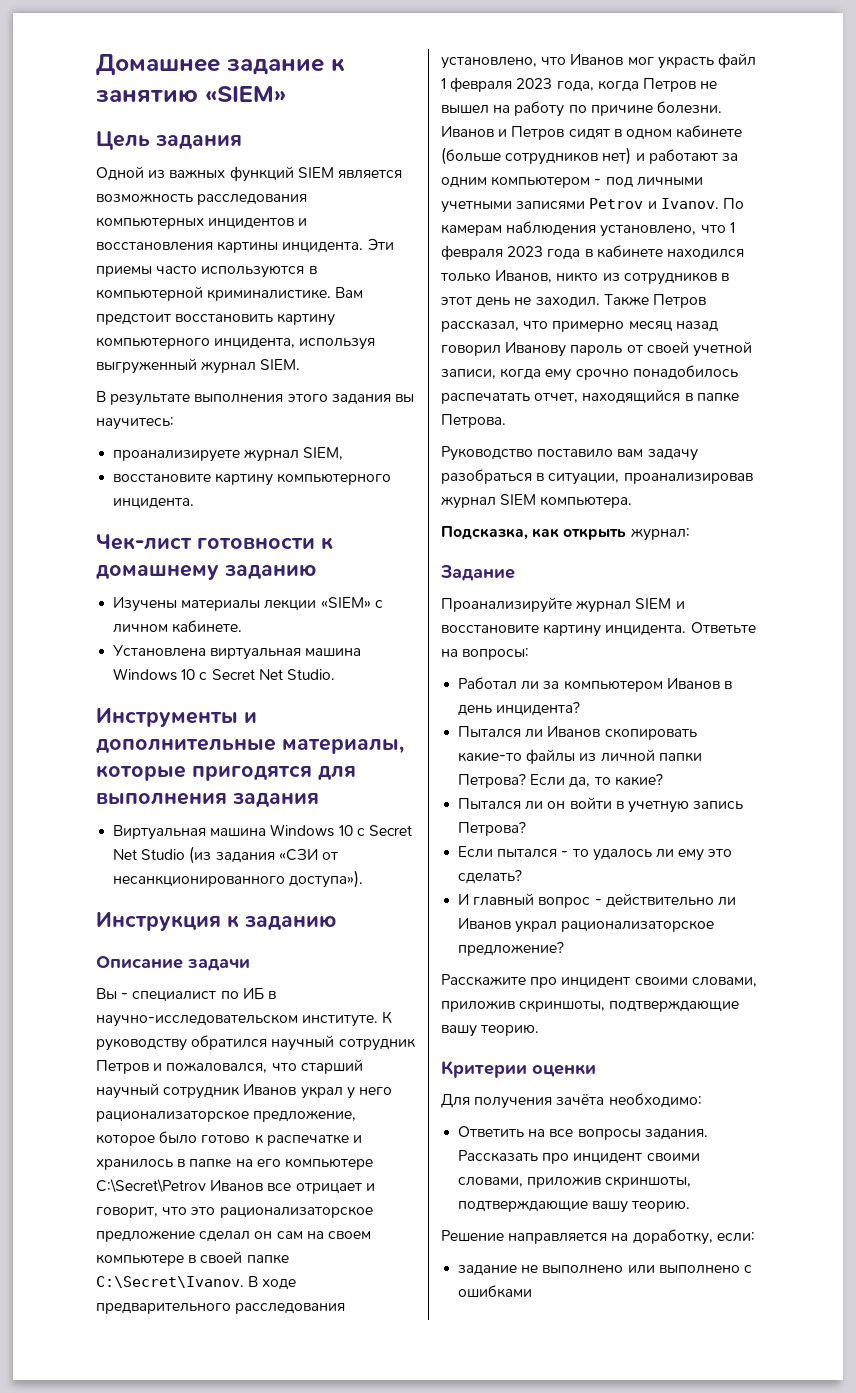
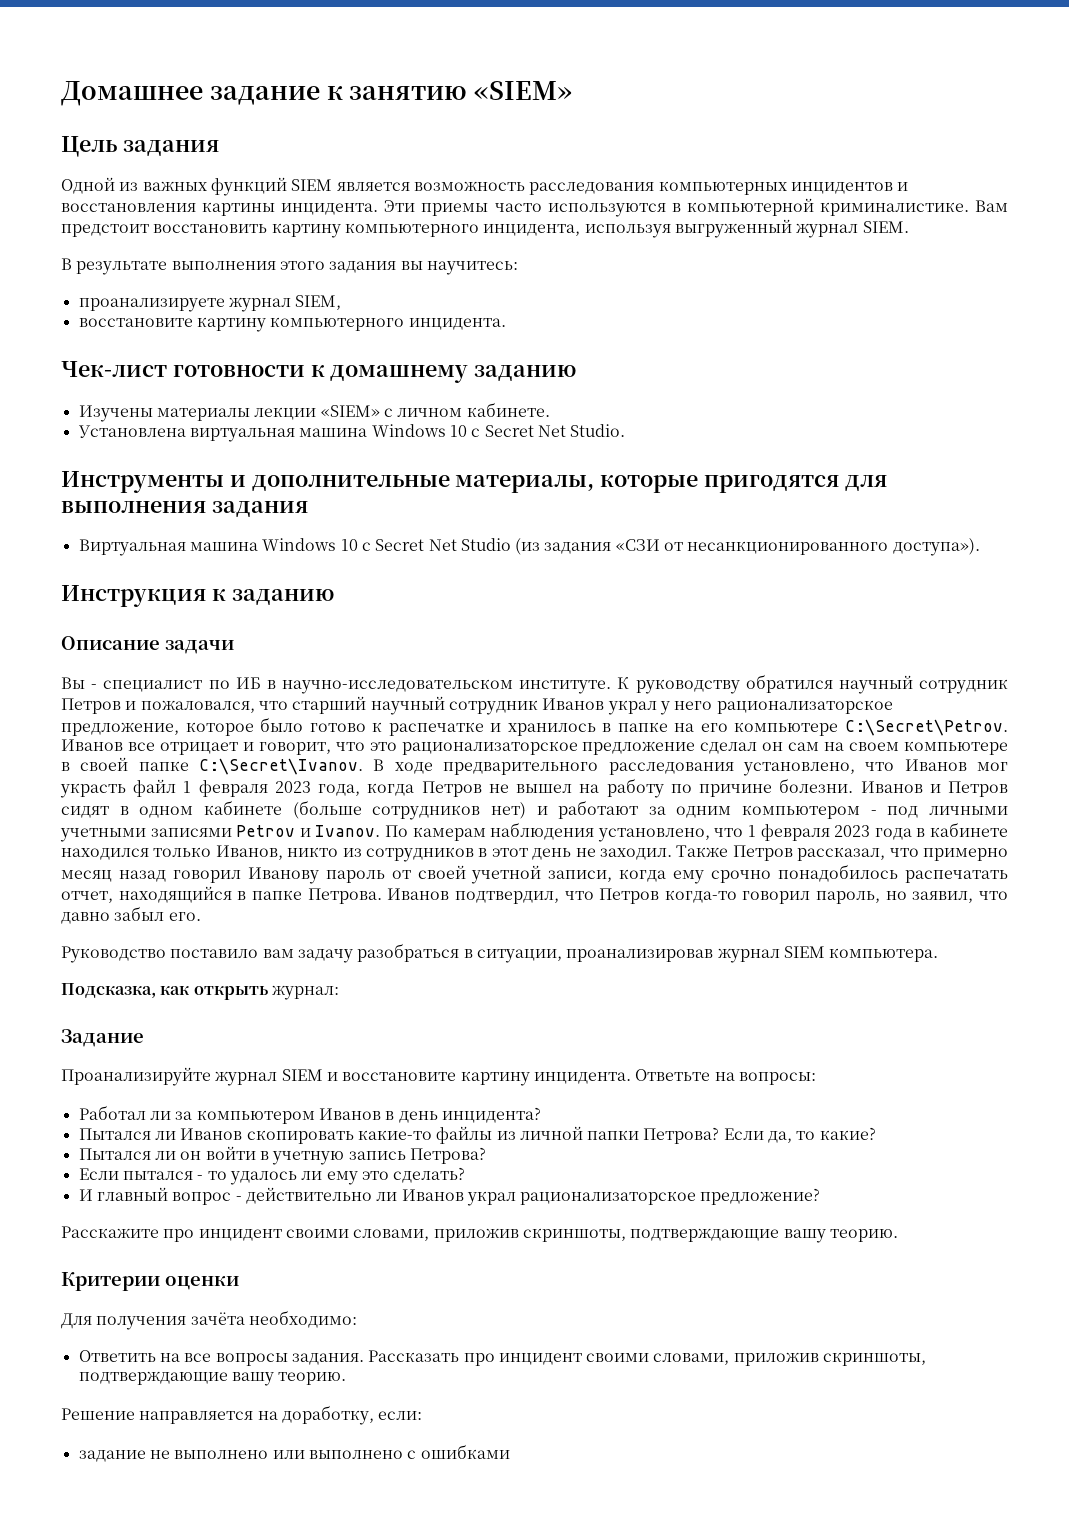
[96,1179,206,1193] C:\Secret\Petrov -> [845,719,1009,736] C:\Secret\Petrov.
(506, 421) none -> [387,888,1008,904] [61,906,201,924] Иванов подтвердил, что Петров когда-то говорил пароль, но заявил, что давно забыл его.

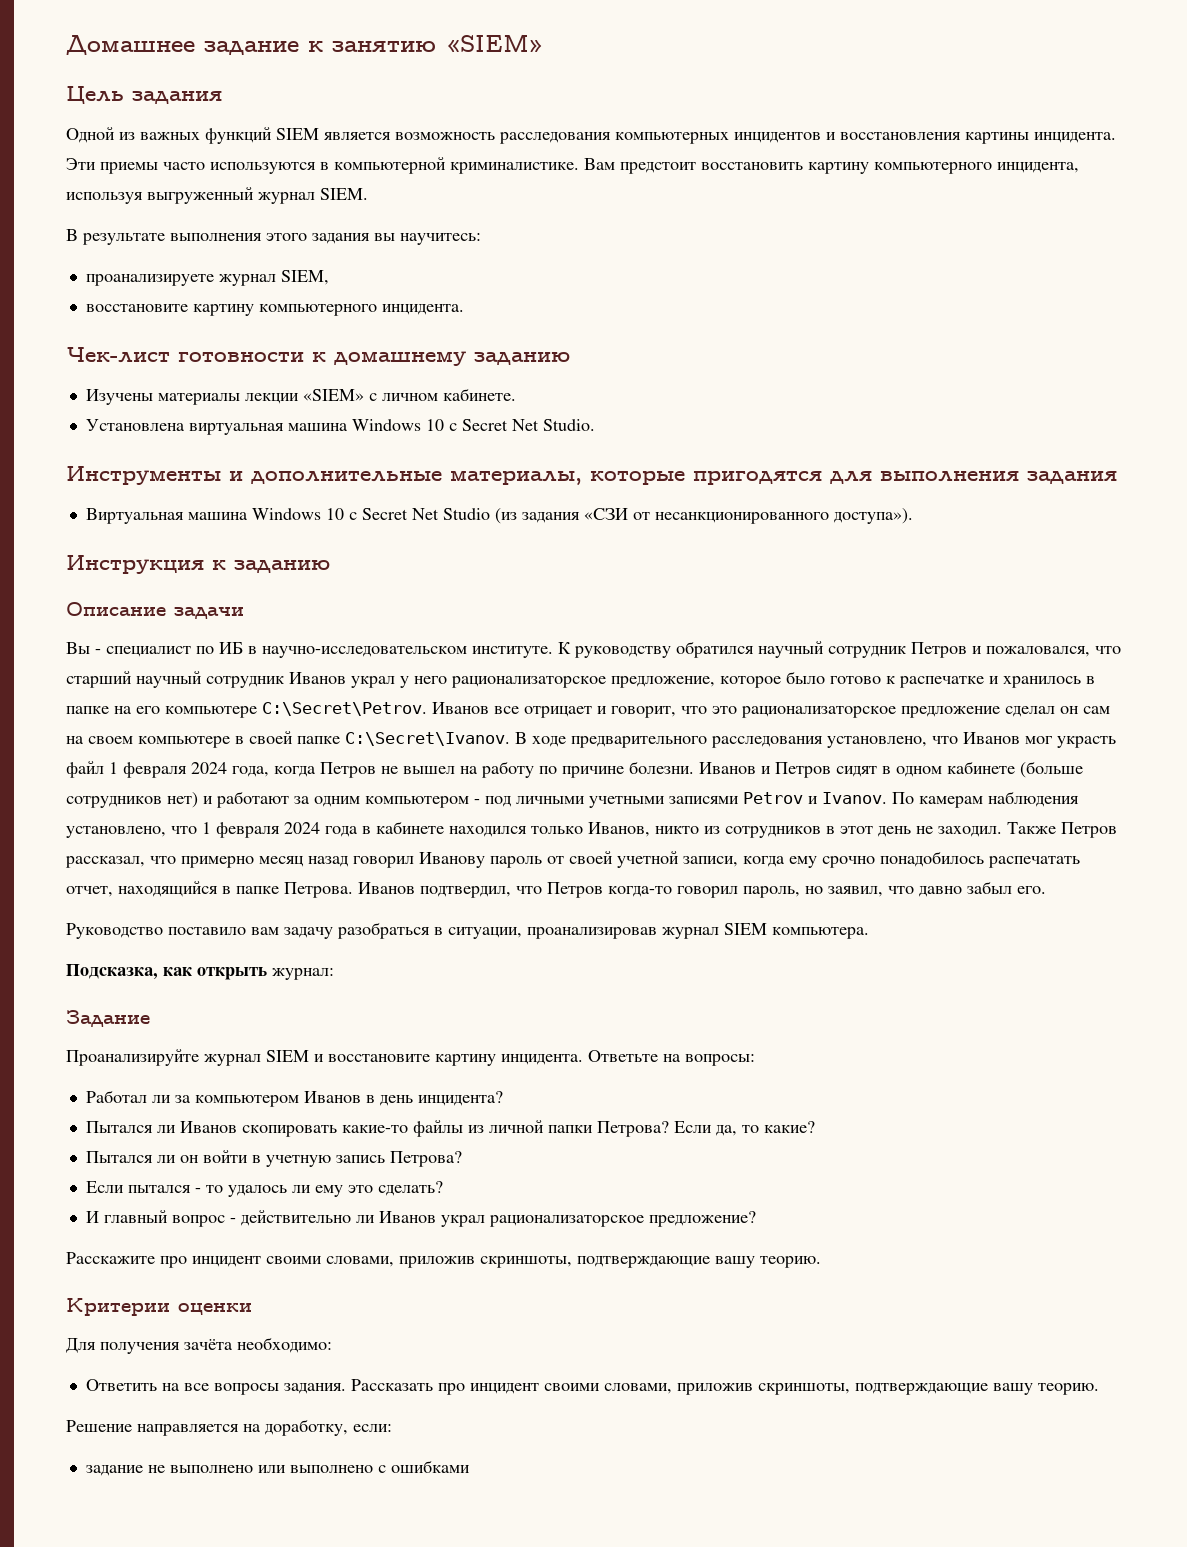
[274,781,311,793] 2023 -> [191,762,227,774] 2024
[834,825,871,837] 2023 -> [284,822,320,834] 2024

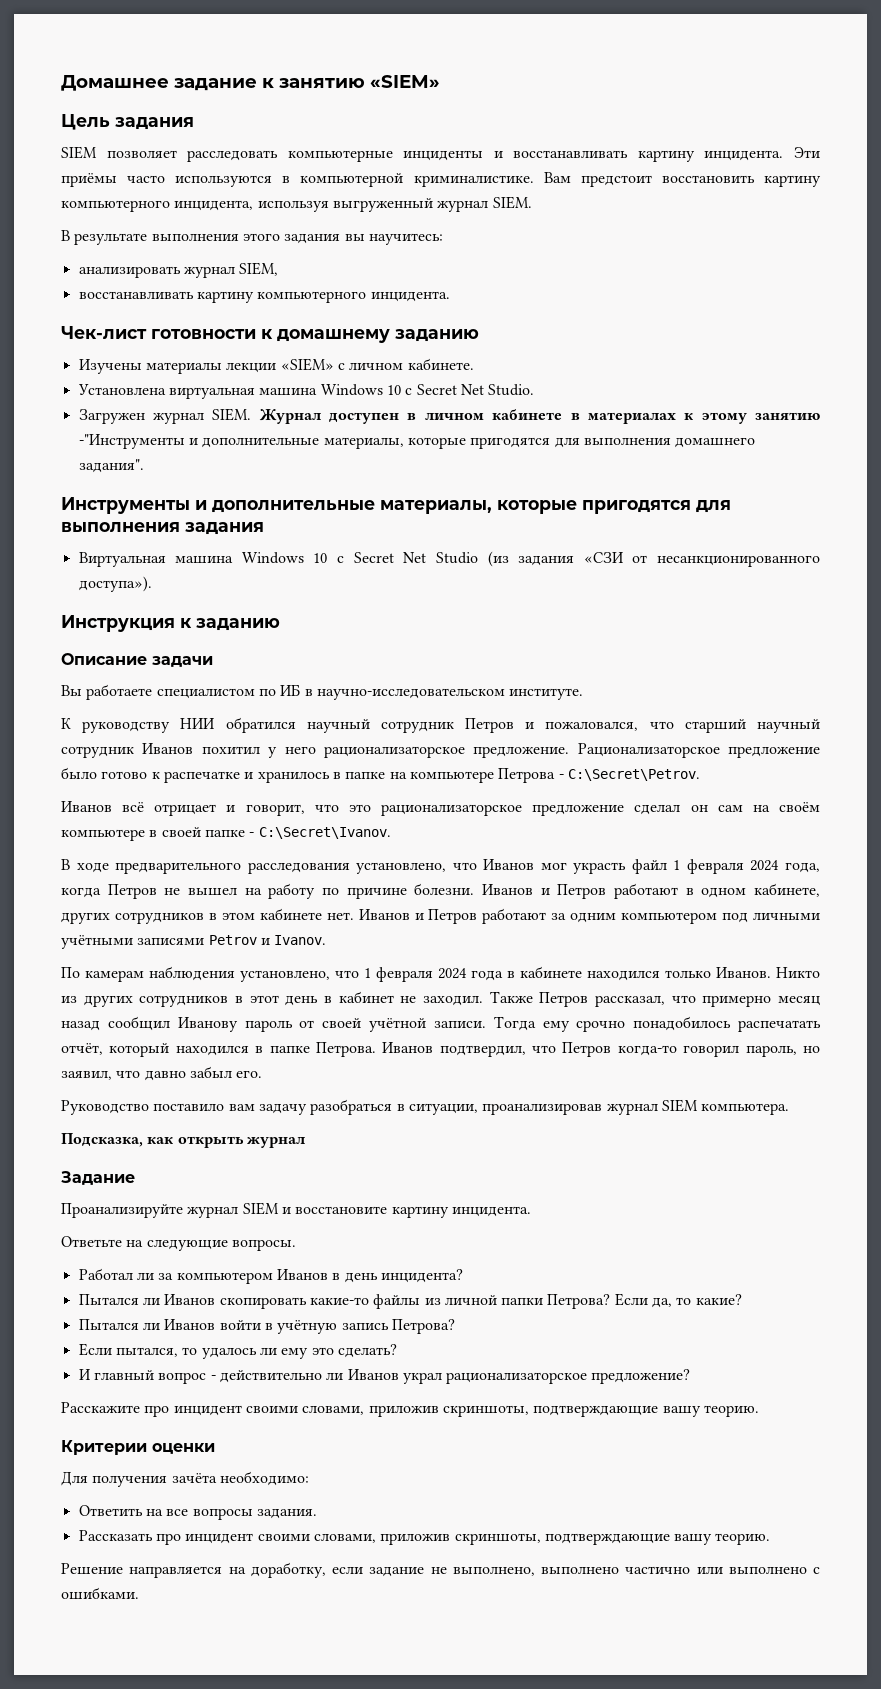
[66,127,1029,144] Одной из важных функций SIEM является возможность расследования компьютерных инцидентов и восстановления картины -> [61,146,695,162] SIEM позволяет расследовать компьютерные инциденты и восстанавливать картину
[100,162,158,174] приемы -> [61,173,117,187] приёмы
[85,274,214,286] проанализируете -> [78,266,181,278] анализировать
[85,304,188,312] восстановите -> [78,291,194,299] восстанавливать
(595, 425) none -> [78,408,821,424] [78,434,756,449] [78,459,144,473] // Загружен журнал SIEM. Журнал доступен в личном кабинете в материалах к этому занятию -"Инструменты и дополнительные материалы, которые пригодятся для выполнения домашнего задания".
[95,646,191,657] - специалист -> [86,684,255,700] работаете специалистом
(553, 652) none -> (584, 694) //
(671, 652) none -> [180,718,216,729] НИИ
[351,676,395,688] украл -> [201,746,260,754] похитил
[611,676,781,688] предложение, которое -> [473,743,820,758] предложение. Рационализаторское предложение
[136,706,257,718] его компьютере -> [409,768,564,783] компьютере Петрова -
[432,702,519,714] Иванов все -> [61,801,145,812] // Иванов всё
[88,736,133,744] своем -> [779,802,821,812] своём
(340, 740) none -> [249,832,255,837] -
(510, 739) none -> (391, 833) //
[836,766,877,777] сидят -> [614,883,679,899] работают
[947,761,1083,778] [66,792,213,808] кабинете (больше сотрудников нет) и -> [754,883,820,897] [61,908,478,924] кабинете, других сотрудников в этом кабинете нет. Иванов и Петров
[474,799,480,804] - -> (718, 918) none
[589,796,665,808] учетными -> [61,935,133,949] учётными
(887, 798) none -> (327, 940) //
[588,822,720,837] Иванов, никто из -> [716,967,820,978] [61,995,133,1007] Иванов. Никто из других
(911, 831) none -> [324,991,394,1003] в кабинет
[353,856,414,868] говорил -> [107,1016,170,1031] сообщил
[617,851,785,868] учетной записи, когда -> [369,1016,536,1032] учётной записи. Тогда
[66,881,218,897] отчет, находящийся -> [61,1043,249,1057] отчёт, который находился
[272,968,334,980] журнал: -> [245,1137,306,1148] журнал
(583, 1059) none -> (531, 1211) //
[685,1054,755,1066] вопросы: -> [146,1239,296,1251] следующие вопросы.
[179,1155,199,1163] он -> [164,1319,216,1330] Иванов
[265,1155,331,1167] учетную -> [277,1320,338,1334] учётную
[127,1185,201,1193] пытался - -> [115,1347,178,1357] пытался,
(346, 1388) none -> (317, 1513) //
[353,1424,392,1432] если: // -> [332,1566,363,1574] если
[169,1465,253,1473] выполнено -> [452,1566,691,1576] выполнено, выполнено частично
[390,1460,470,1473] ошибками -> [61,1587,139,1600] ошибками.

